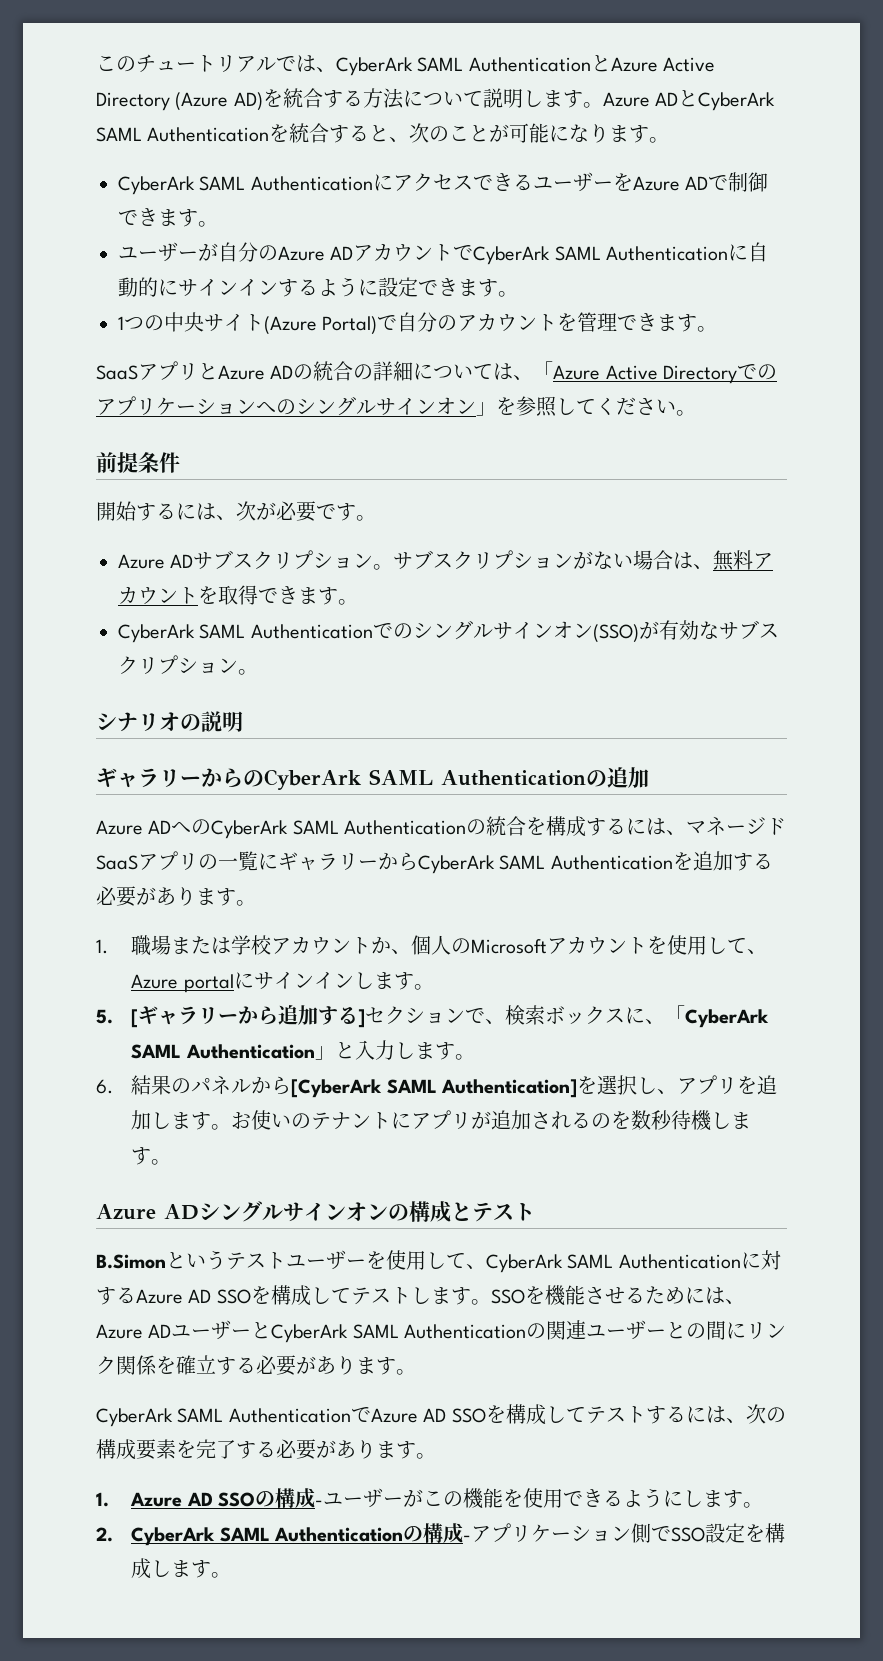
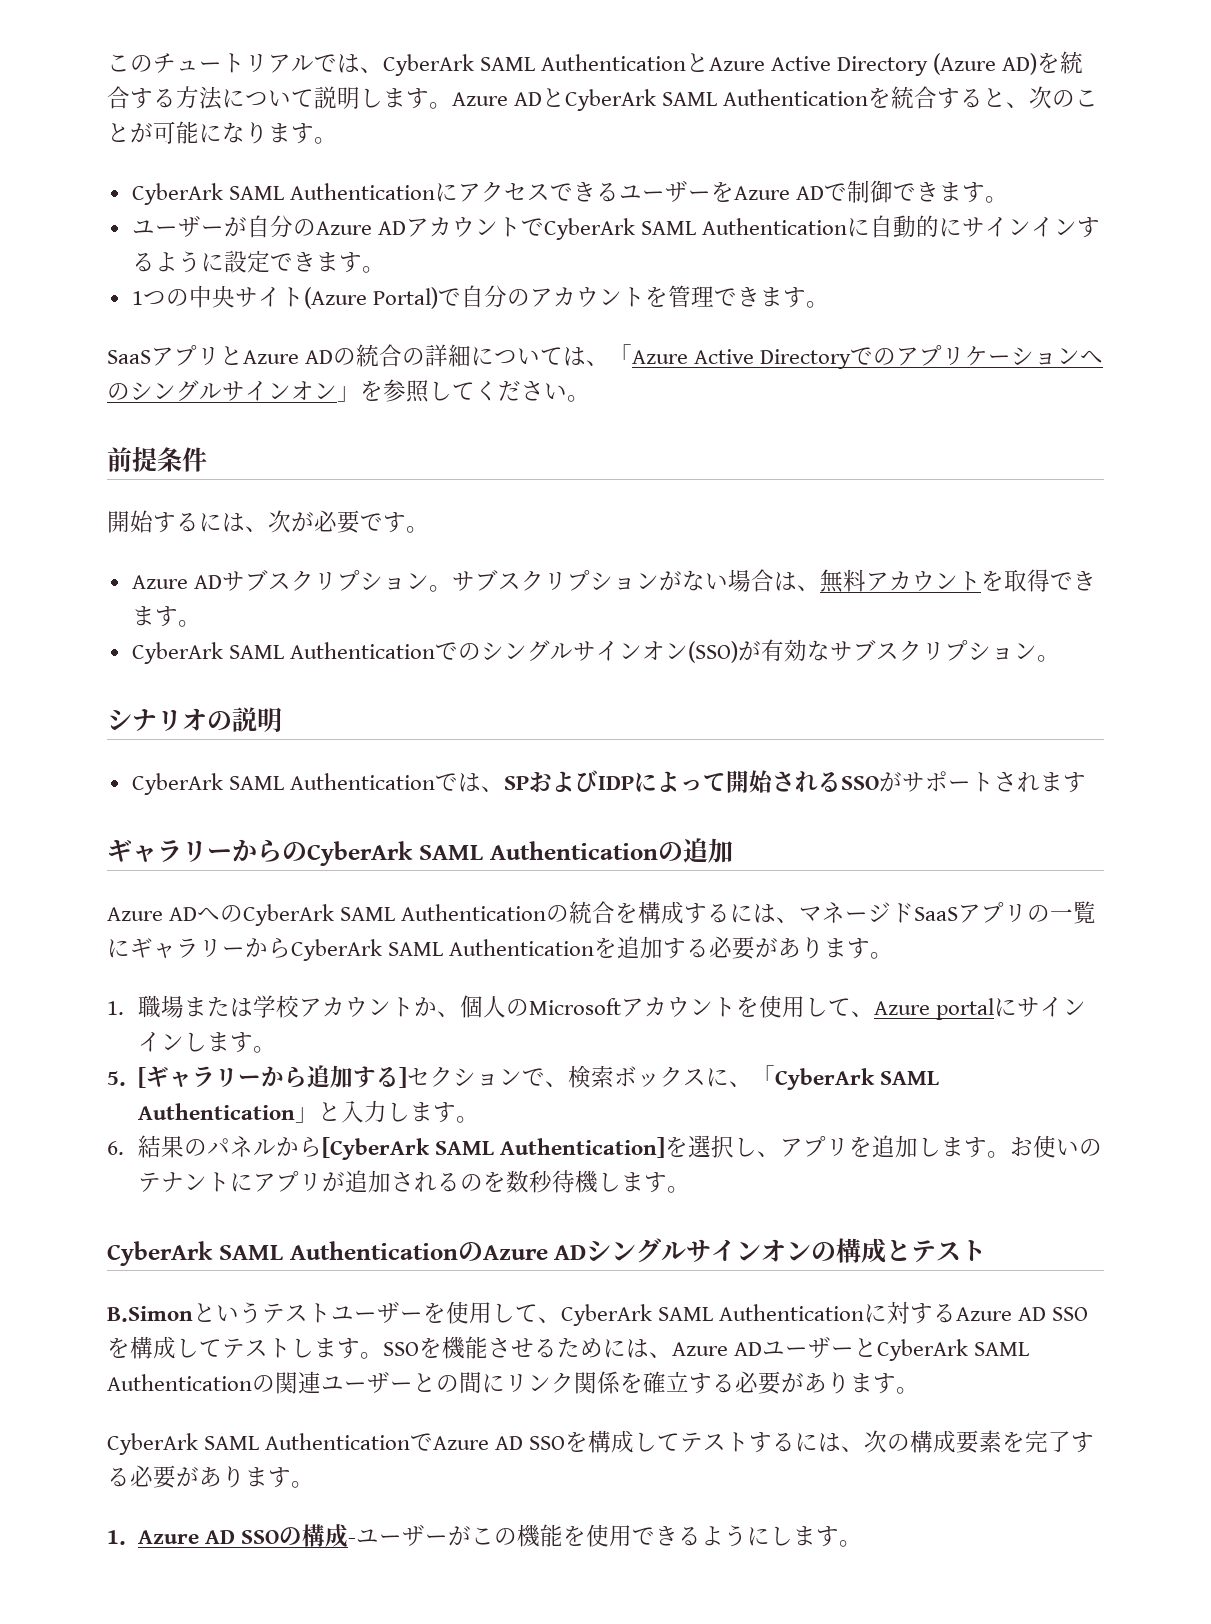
(243, 721) none -> [131,770,1086,795] // CyberArk SAML Authenticationでは、SPおよびIDPによって開始されるSSOがサポートされます
(172, 1162) none -> [107,1241,483,1266] CyberArk SAML Authenticationの
[96,1523,785,1546] [131,1558,232,1579] // 2. CyberArk SAML Authenticationの構成-アプリケーション側でSSO設定を構成します。 -> (862, 1543) none

